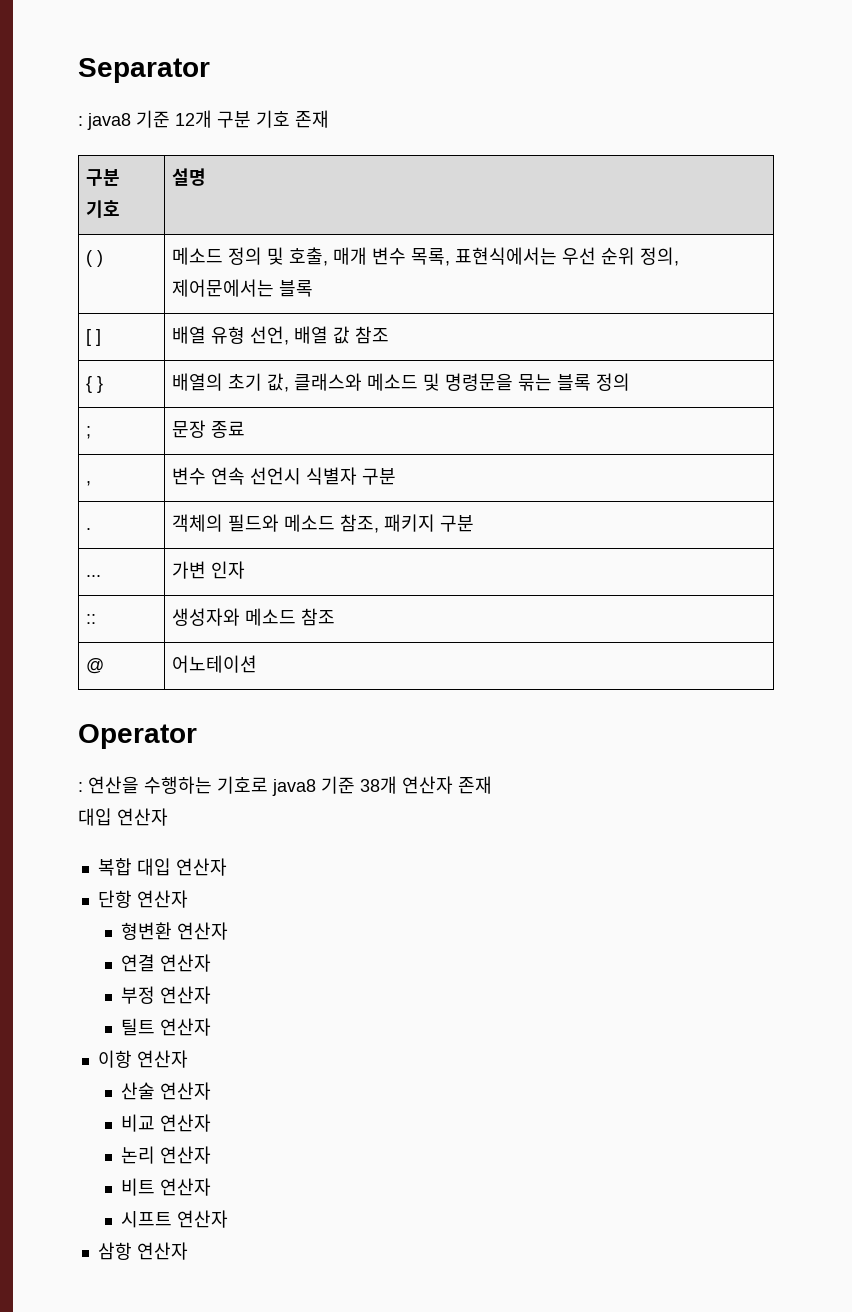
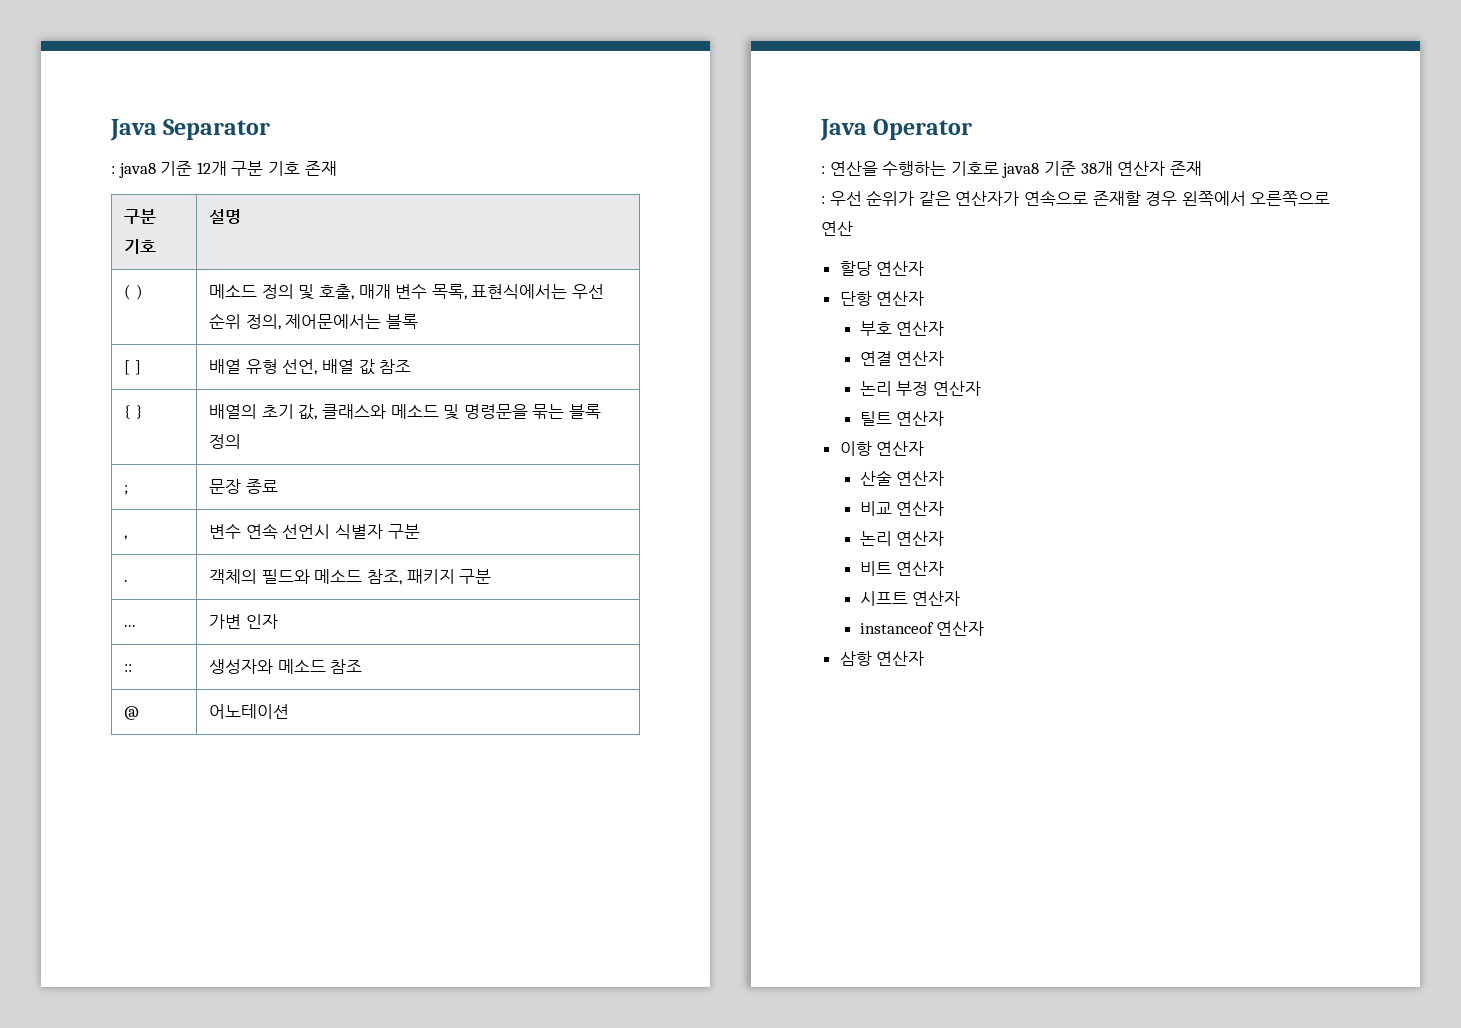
(78, 70) none -> [110,119,157,141] Java
(257, 664) none -> [820,119,867,141] Java
[78,808,168,826] [97,858,171,876] 대입 연산자 // 복합 대입 -> [821,190,1331,206] [821,221,853,236] [839,261,872,276] : 우선 순위가 같은 연산자가 연속으로 존재할 경우 왼쪽에서 오른쪽으로 연산 // 할당
[120,922,172,940] 형변환 -> [859,321,892,336] 부호
(211, 963) none -> [859,381,892,396] 논리
(228, 1219) none -> [859,621,985,636] // instanceof 연산자

